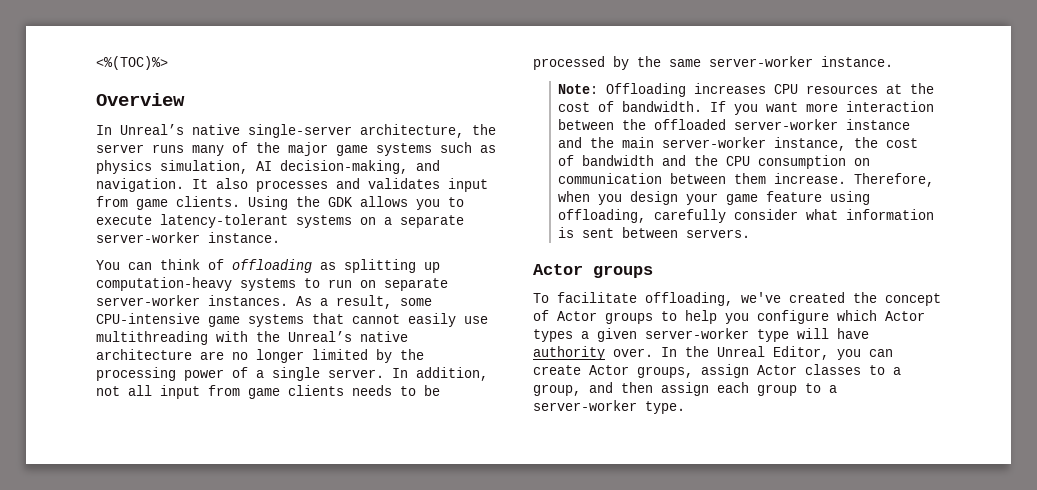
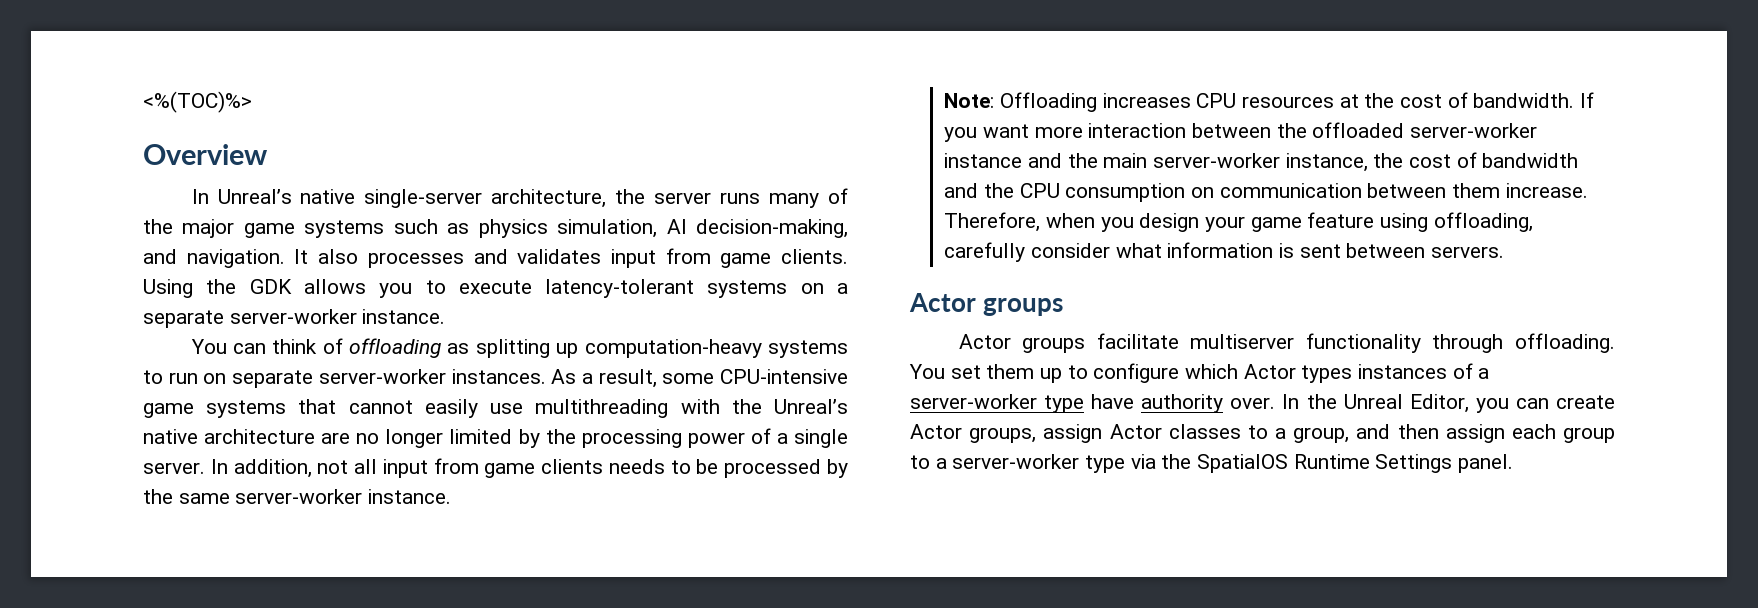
[533,292,941,306] [533,310,749,324] To facilitate offloading, we've created the concept of Actor groups to help you -> [958,333,1615,353] [909,364,1088,383] Actor groups facilitate multiserver functionality through offloading. You set them up to
[581,328,829,342] a given server-worker type will -> [1358,363,1490,379] [910,394,1085,413] instances of a server-worker type
[645,401,685,414] type. -> [1085,454,1514,473] type via the SpatialOS Runtime Settings panel.

